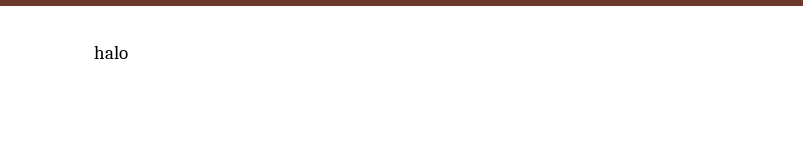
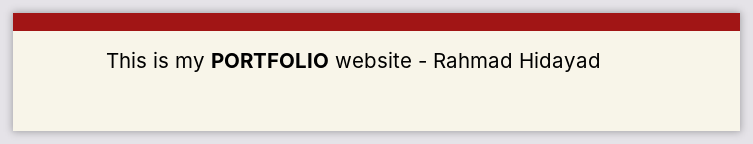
[94,45,128,59] halo -> [106,51,601,72] This is my PORTFOLIO website - Rahmad Hidayad

